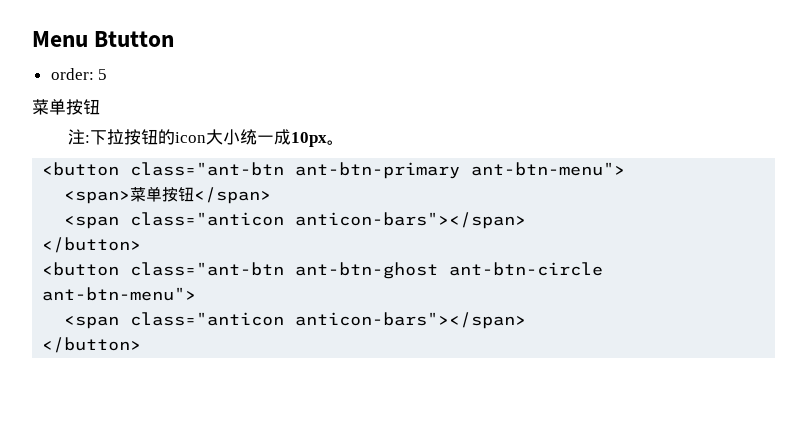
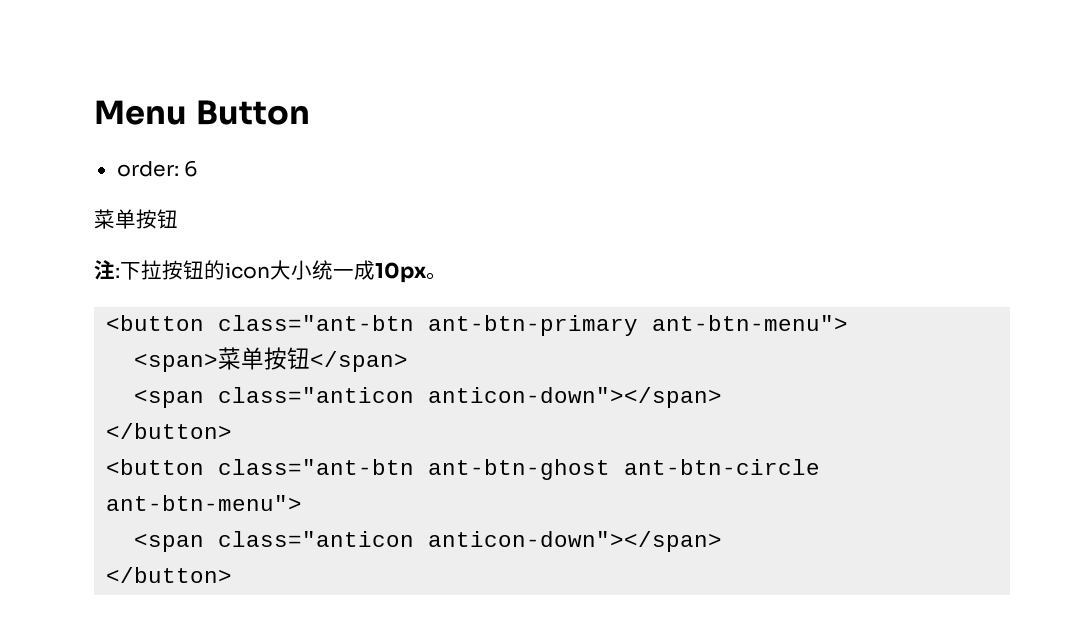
[94,31,175,47] Btutton -> [195,100,310,125] Button
[98,69,108,80] 5 -> [184,160,199,177] 6
[295,212,527,229] anticon-bars"></span> -> [428,387,723,408] anticon-down"></span>
[295,312,527,329] anticon-bars"></span> -> [428,531,723,552] anticon-down"></span>

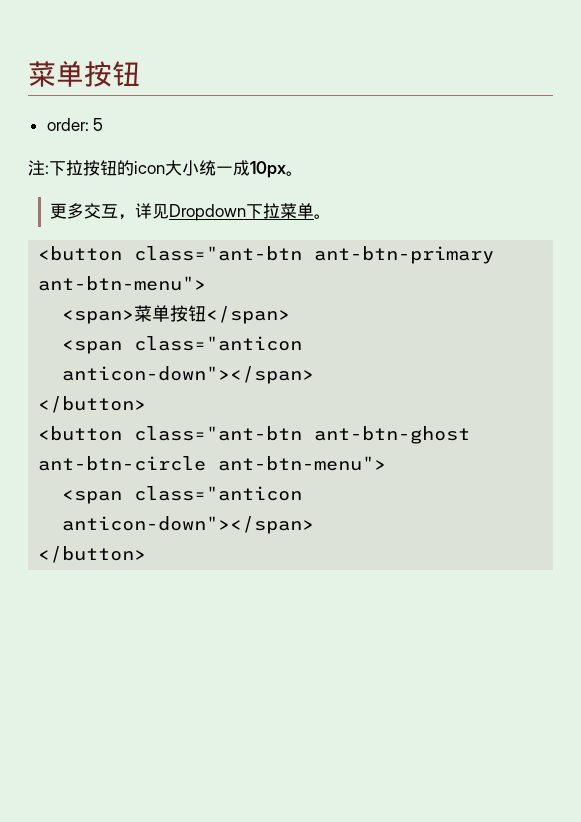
[94,100,310,125] [116,160,199,177] [94,209,178,229] Menu Button // order: 6 // 菜单按钮 -> [28,61,140,87] [46,118,104,131] 菜单按钮 // order: 5
(447, 276) none -> [49,203,331,221] // 更多交互，详见Dropdown下拉菜单。

